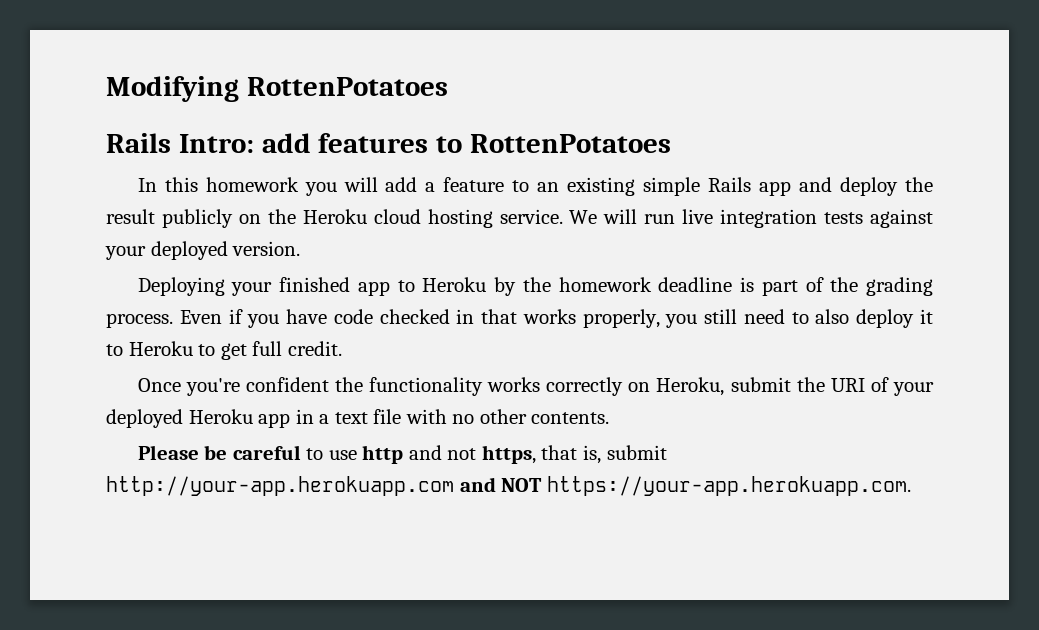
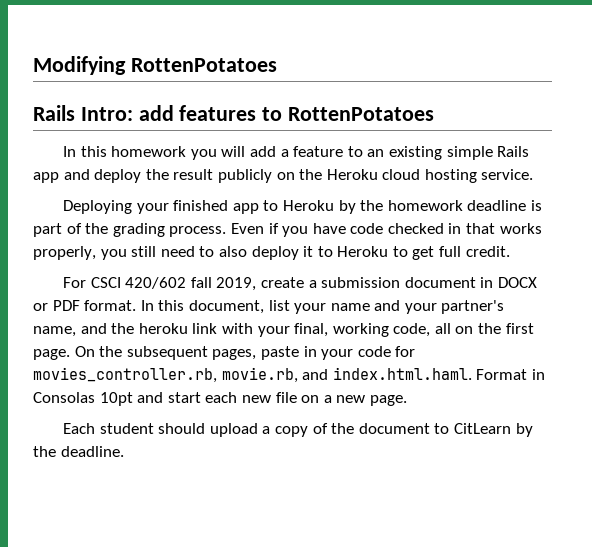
[569,209,934,228] [105,241,301,260] We will run live integration tests against your deployed version. -> (534, 174) none
[137,377,934,396] [106,409,610,428] [137,445,667,464] [106,476,911,496] Once you're confident the functionality works correctly on Heroku, submit the URI of your deployed Heroku app in a text file with no other contents. // Please be careful to use http and not https, that is, submit http://your-app.herokuapp.com and NOT https://your-app.herokuapp.com. -> [63,277,537,291] [33,300,505,314] [33,323,534,337] [33,346,416,360] [33,367,545,383] [33,392,407,406] [63,423,533,437] [33,446,124,457] For CSCI 420/602 fall 2019, create a submission document in DOCX or PDF format. In this document, list your name and your partner's name, and the heroku link with your final, working code, all on the first page. On the subsequent pages, paste in your code for movies_controller.rb, movie.rb, and index.html.haml. Format in Consolas 10pt and start each new file on a new page. // Each student should upload a copy of the document to CitLearn by the deadline.

